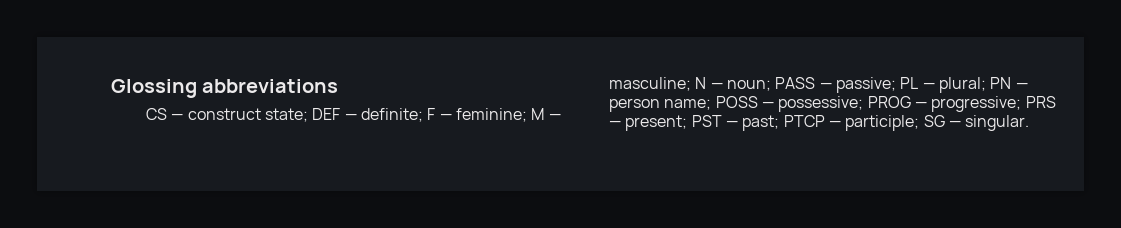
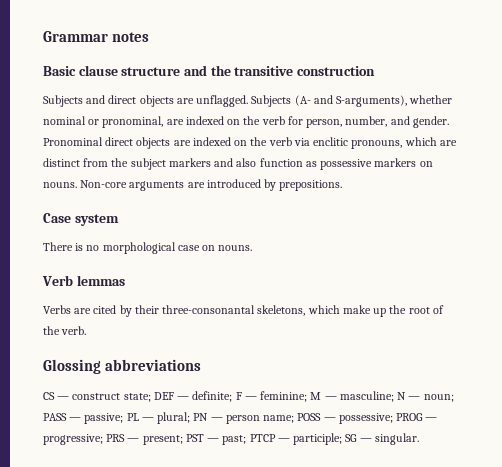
(111, 88) none -> [43,31,150,42] [43,65,375,76] [43,95,453,107] [43,116,449,128] [43,137,457,149] [43,158,433,170] [43,179,343,191] [43,213,119,226] [43,242,253,254] [42,275,125,286] [43,305,444,317] [43,326,87,335] Grammar notes // Basic clause structure and the transitive construction // Subjects and direct objects are unflagged. Subjects (A- and S-arguments), whether nominal or pronominal, are indexed on the verb for person, number, and gender. Pronominal direct objects are indexed on the verb via enclitic pronouns, which are distinct from the subject markers and also function as possessive markers on nouns. Non-core arguments are introduced by prepositions. // Case system // There is no morphological case on nouns. // Verb lemmas // Verbs are cited by their three-consonantal skeletons, which make up the root of the verb. //

